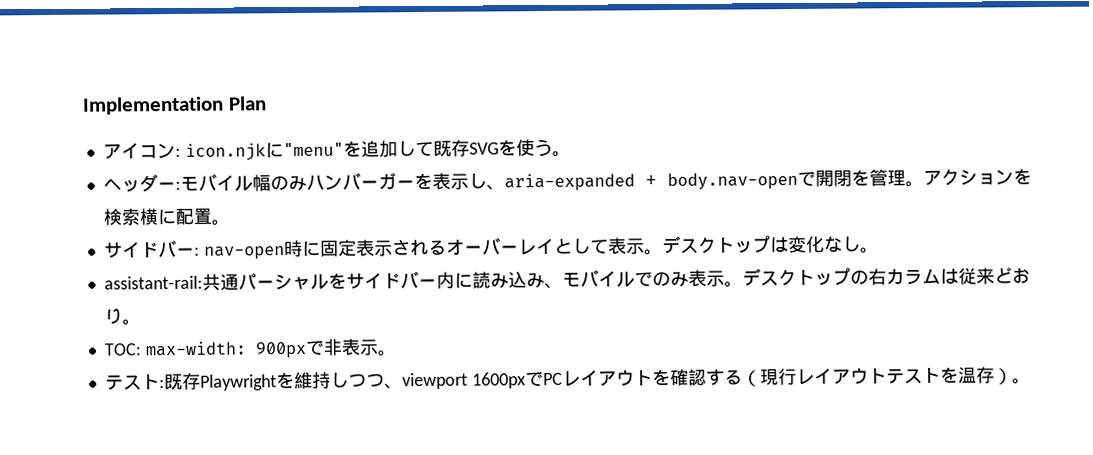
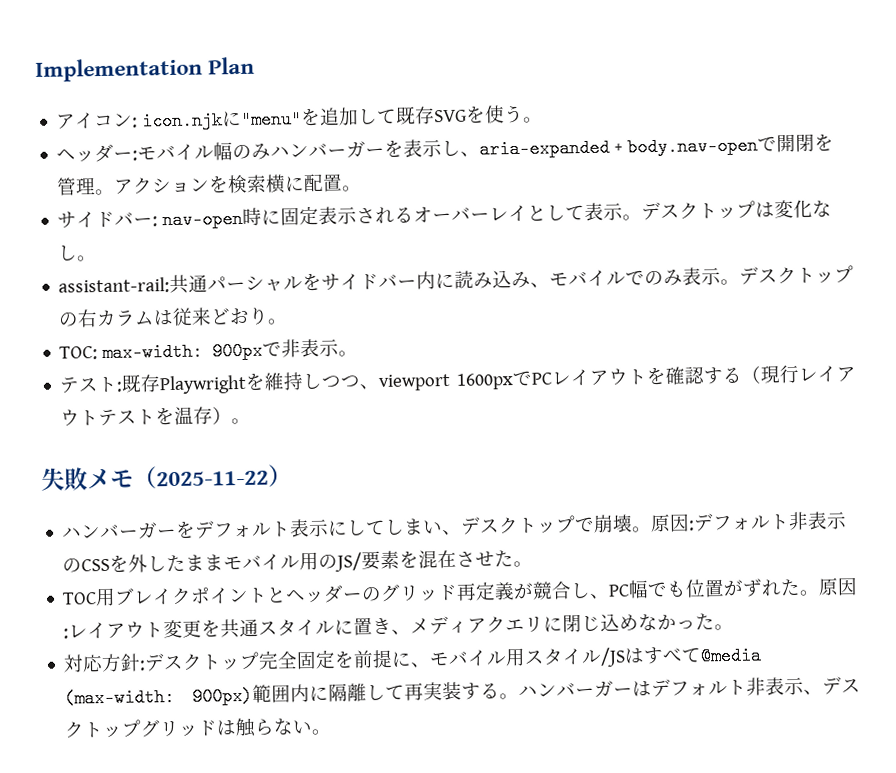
(1031, 381) none -> [41,464,292,491] [62,511,848,539] [62,549,534,573] [62,577,859,607] [63,613,735,640] [63,646,763,673] [64,676,861,708] [64,717,333,739] // 失敗メモ（2025-11-22） // ハンバーガーをデフォルト表示にしてしまい、デスクトップで崩壊。原因:デフォルト非表示のCSSを外したままモバイル用のJS/要素を混在させた。 // TOC用ブレイクポイントとヘッダーのグリッド再定義が競合し、PC幅でも位置がずれた。原因:レイアウト変更を共通スタイルに置き、メディアクエリに閉じ込めなかった。 // 対応方針:デスクトップ完全固定を前提に、モバイル用スタイル/JSはすべて@media (max-width: 900px)範囲内に隔離して再実装する。ハンバーガーはデフォルト非表示、デスクトップグリッドは触らない。

